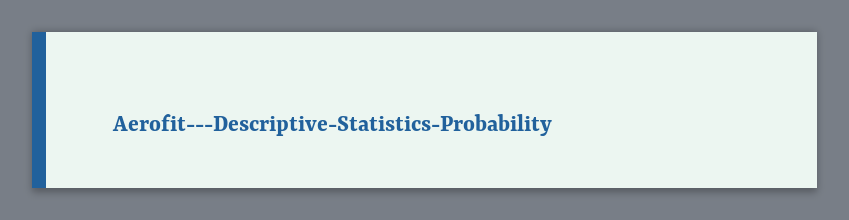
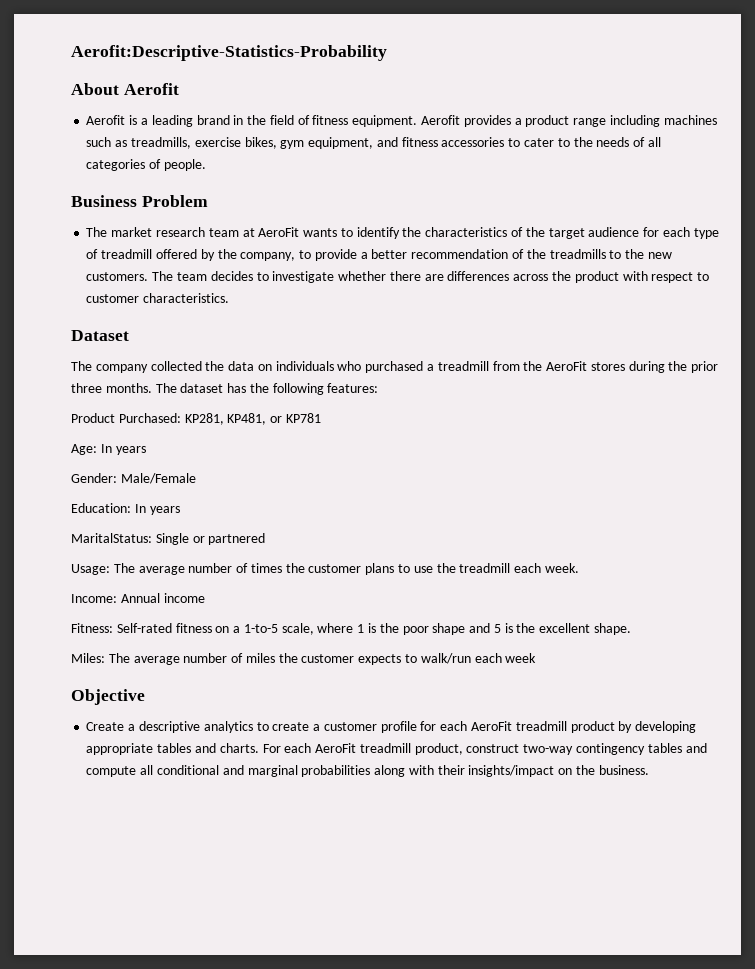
[112,114,552,136] Aerofit---Descriptive-Statistics-Probability -> [71,45,387,61] [71,83,179,95] [86,115,717,127] [86,137,661,149] [86,159,206,171] [71,195,208,207] [86,227,719,239] [86,249,672,261] [86,271,710,283] [86,293,230,303] [71,330,129,341] [71,361,719,373] [71,383,379,395] [71,413,321,425] [71,444,146,455] [71,473,196,484] [71,503,180,515] [71,533,266,545] [71,563,579,575] [71,593,205,603] [71,623,632,635] [71,653,537,665] [71,689,145,705] [86,721,697,733] [86,743,707,755] [86,765,649,777] Aerofit:Descriptive-Statistics-Probability // About Aerofit // Aerofit is a leading brand in the field of fitness equipment. Aerofit provides a product range including machines such as treadmills, exercise bikes, gym equipment, and fitness accessories to cater to the needs of all categories of people. // Business Problem // The market research team at AeroFit wants to identify the characteristics of the target audience for each type of treadmill offered by the company, to provide a better recommendation of the treadmills to the new customers. The team decides to investigate whether there are differences across the product with respect to customer characteristics. // Dataset // The company collected the data on individuals who purchased a treadmill from the AeroFit stores during the prior three months. The dataset has the following features: // Product Purchased: KP281, KP481, or KP781 // Age: In years // Gender: Male/Female // Education: In years // MaritalStatus: Single or partnered // Usage: The average number of times the customer plans to use the treadmill each week. // Income: Annual income // Fitness: Self-rated fitness on a 1-to-5 scale, where 1 is the poor shape and 5 is the excellent shape. // Miles: The average number of miles the customer expects to walk/run each week // Objective // Create a descriptive analytics to create a customer profile for each AeroFit treadmill product by developing appropriate tables and charts. For each AeroFit treadmill product, construct two-way contingency tables and compute all conditional and marginal probabilities along with their insights/impact on the business.

